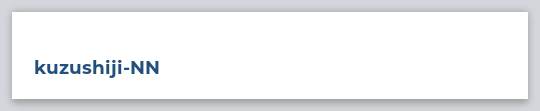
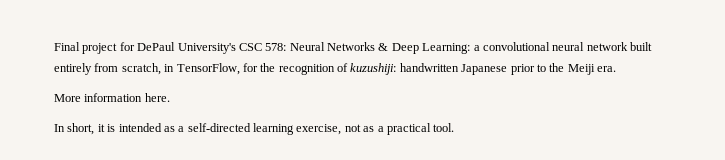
[34,59,160,78] kuzushiji-NN -> [54,42,652,54] [54,63,616,75] [54,93,170,102] [54,123,455,135] Final project for DePaul University's CSC 578: Neural Networks & Deep Learning: a convolutional neural network built entirely from scratch, in TensorFlow, for the recognition of kuzushiji: handwritten Japanese prior to the Meiji era. // More information here. // In short, it is intended as a self-directed learning exercise, not as a practical tool.

